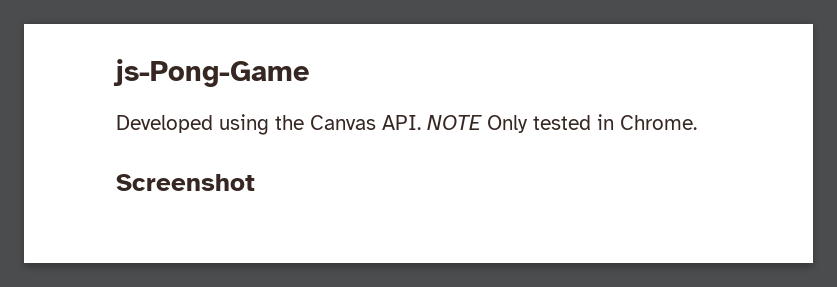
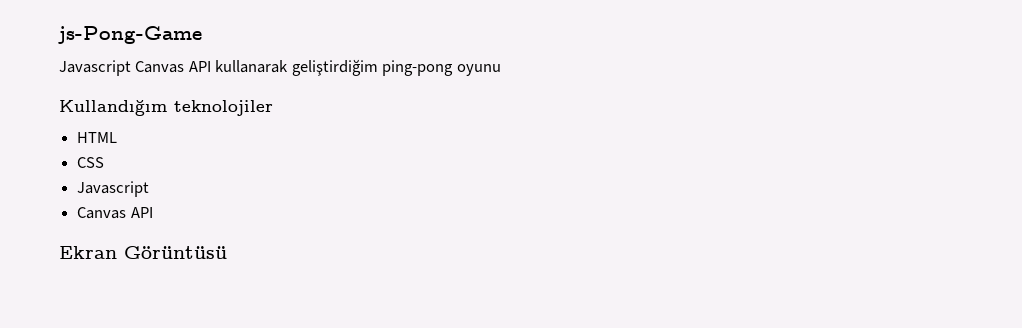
[116,114,697,135] [116,174,255,191] Developed using the Canvas API. NOTE Only tested in Chrome. // Screenshot -> [59,59,501,76] [59,100,273,116] [77,132,118,143] [77,157,105,168] [77,181,150,197] [77,207,153,219] [59,246,227,259] Javascript Canvas API kullanarak geliştirdiğim ping-pong oyunu // Kullandığım teknolojiler // HTML // CSS // Javascript // Canvas API // Ekran Görüntüsü

